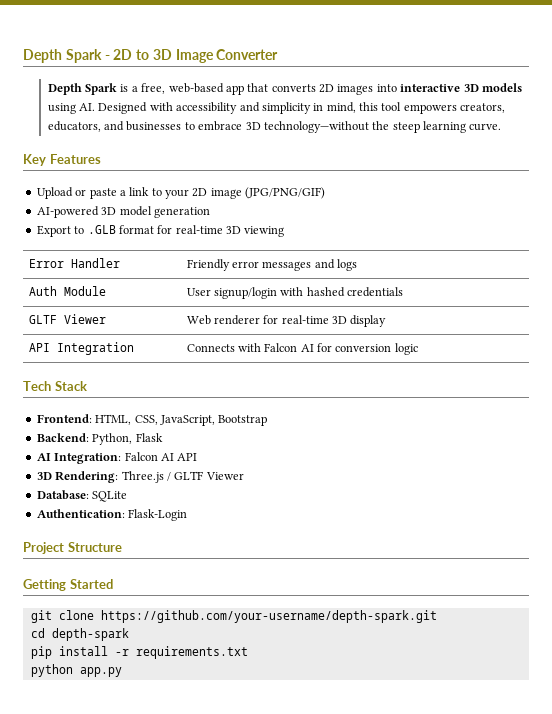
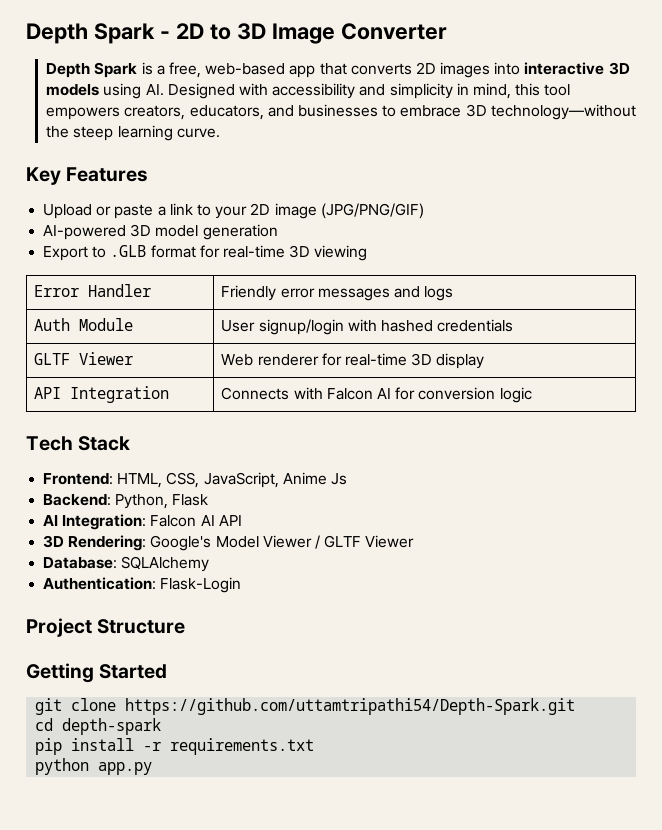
[218,415,268,426] Bootstrap -> [282,472,347,485] Anime Js
[121,471,164,483] Three.js -> [150,535,312,551] Google's Model Viewer
[92,491,128,502] SQLite -> [121,556,210,572] SQLAlchemy
[100,610,437,623] https://github.com/your-username/depth-spark.git -> [125,698,576,715] https://github.com/uttamtripathi54/Depth-Spark.git

